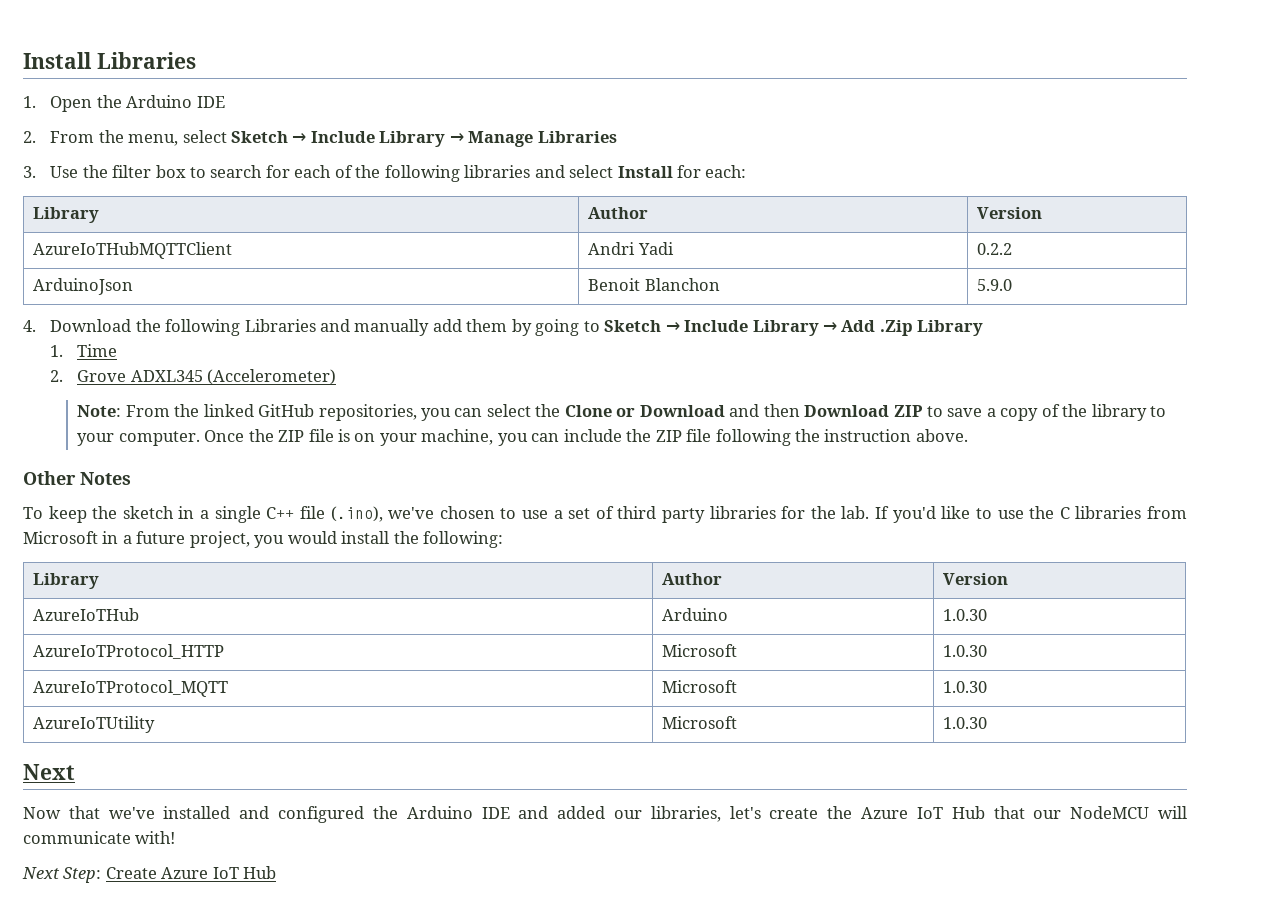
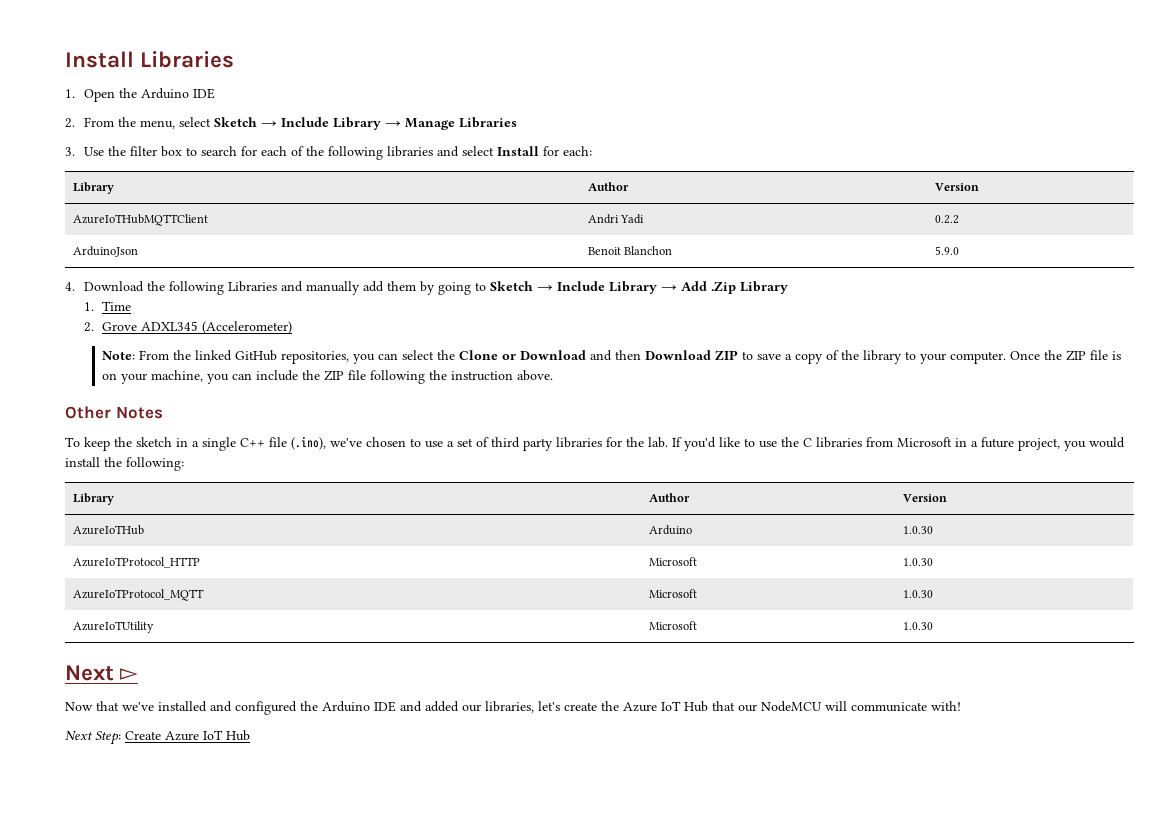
(75, 772) none -> [120,668,139,680] ▻

